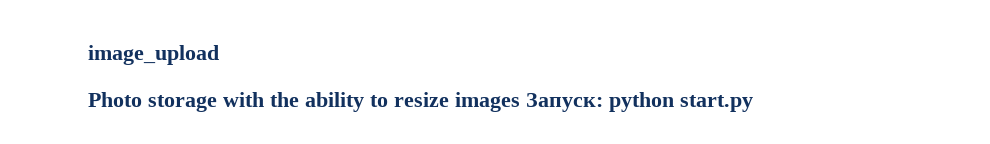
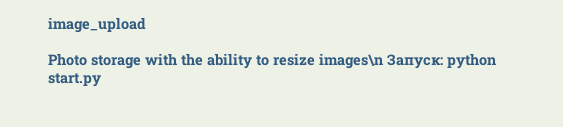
[455,92,520,112] images -> [319,53,383,69] images\n

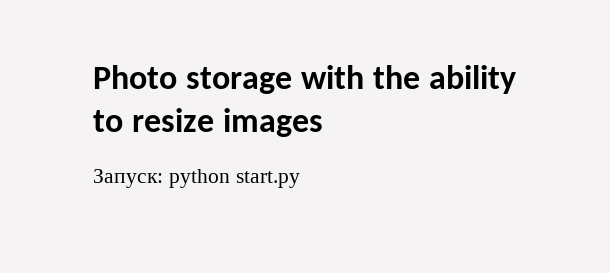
[48,17,146,33] image_upload // -> (93, 77) none
[319,53,383,69] images\n -> [223,108,324,137] images //

